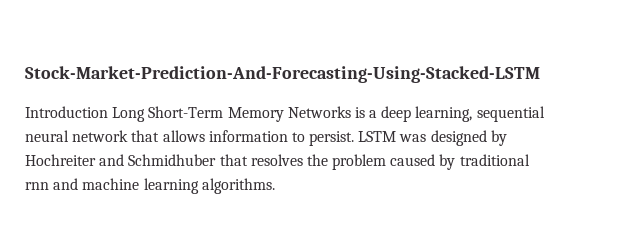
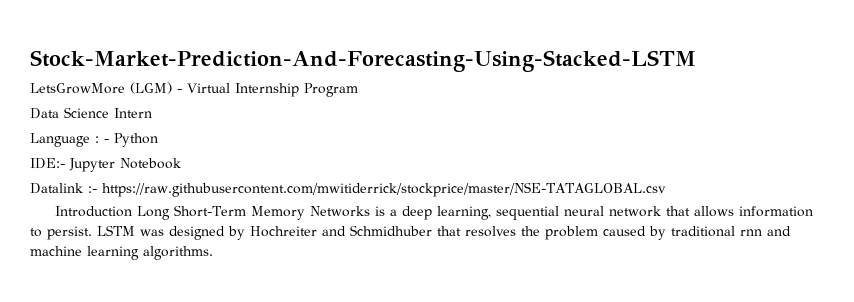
(540, 74) none -> [30,82,358,97] [30,107,152,119] [30,133,158,147] [30,158,181,172] [30,182,666,197] // LetsGrowMore (LGM) - Virtual Internship Program // Data Science Intern // Language : - Python // IDE:- Jupyter Notebook // Datalink :- https://raw.githubusercontent.com/mwitiderrick/stockprice/master/NSE-TATAGLOBAL.csv

